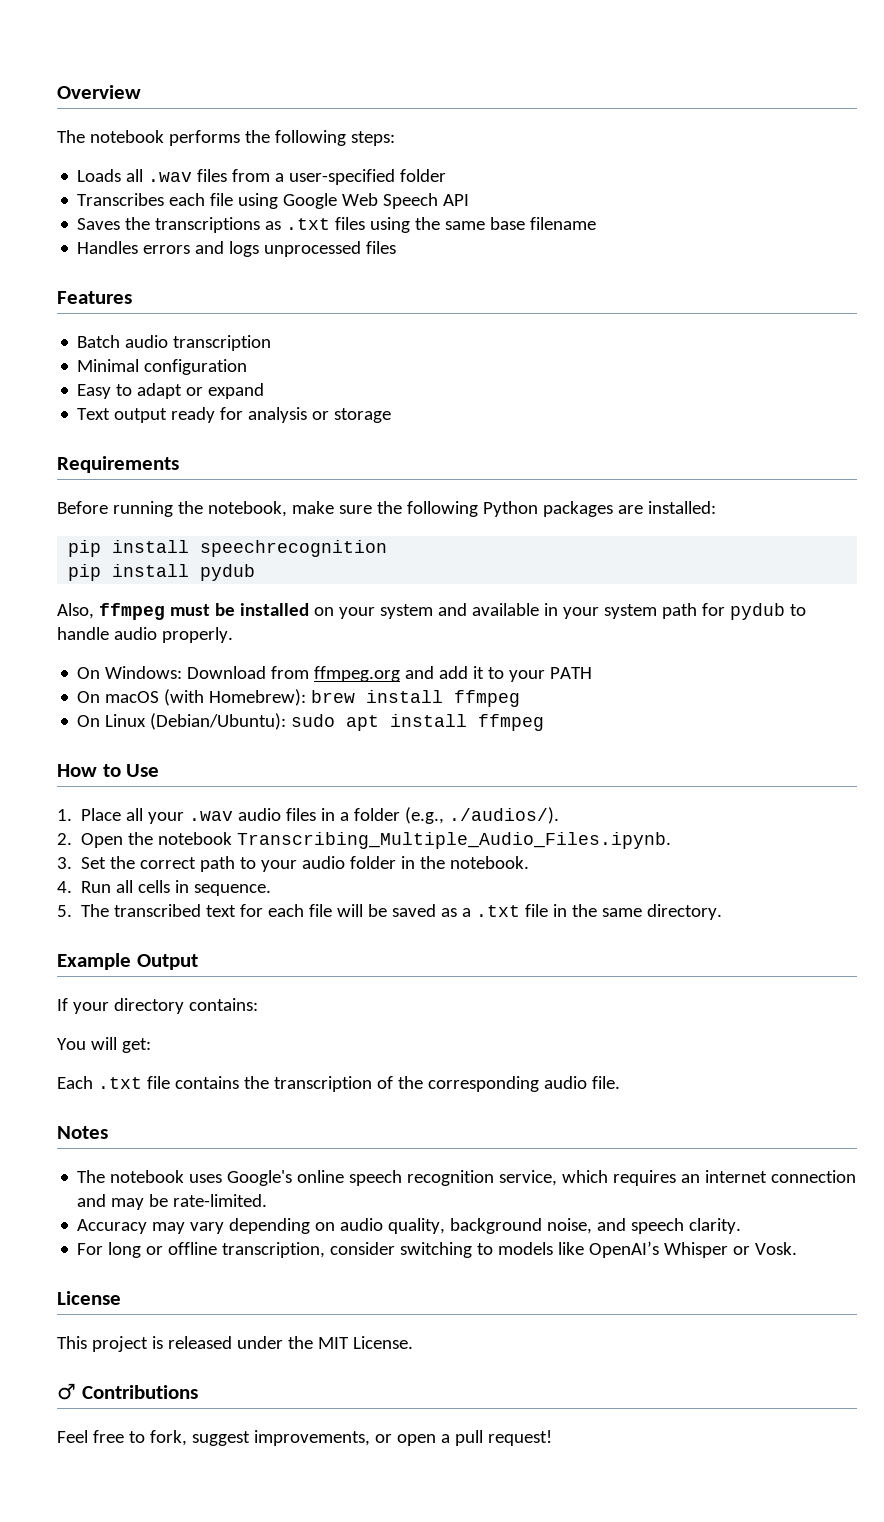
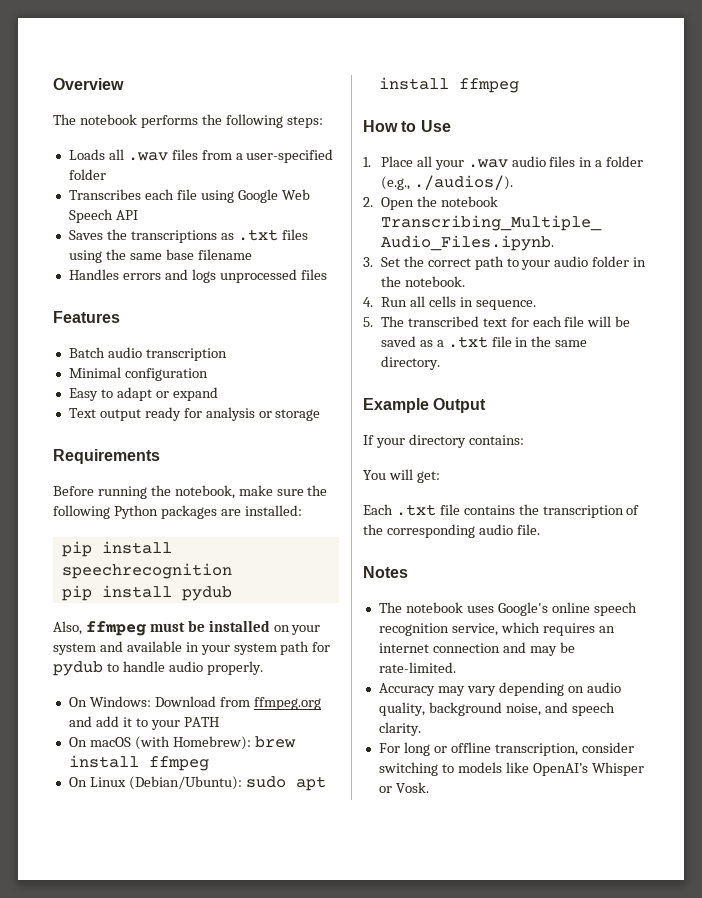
[57,1291,121,1305] [57,1336,413,1352] [57,1383,198,1400] [57,1430,552,1446] // License // This project is released under the MIT License. // ♂ Contributions // Feel free to fork, suggest improvements, or open a pull request! -> (429, 787) none

